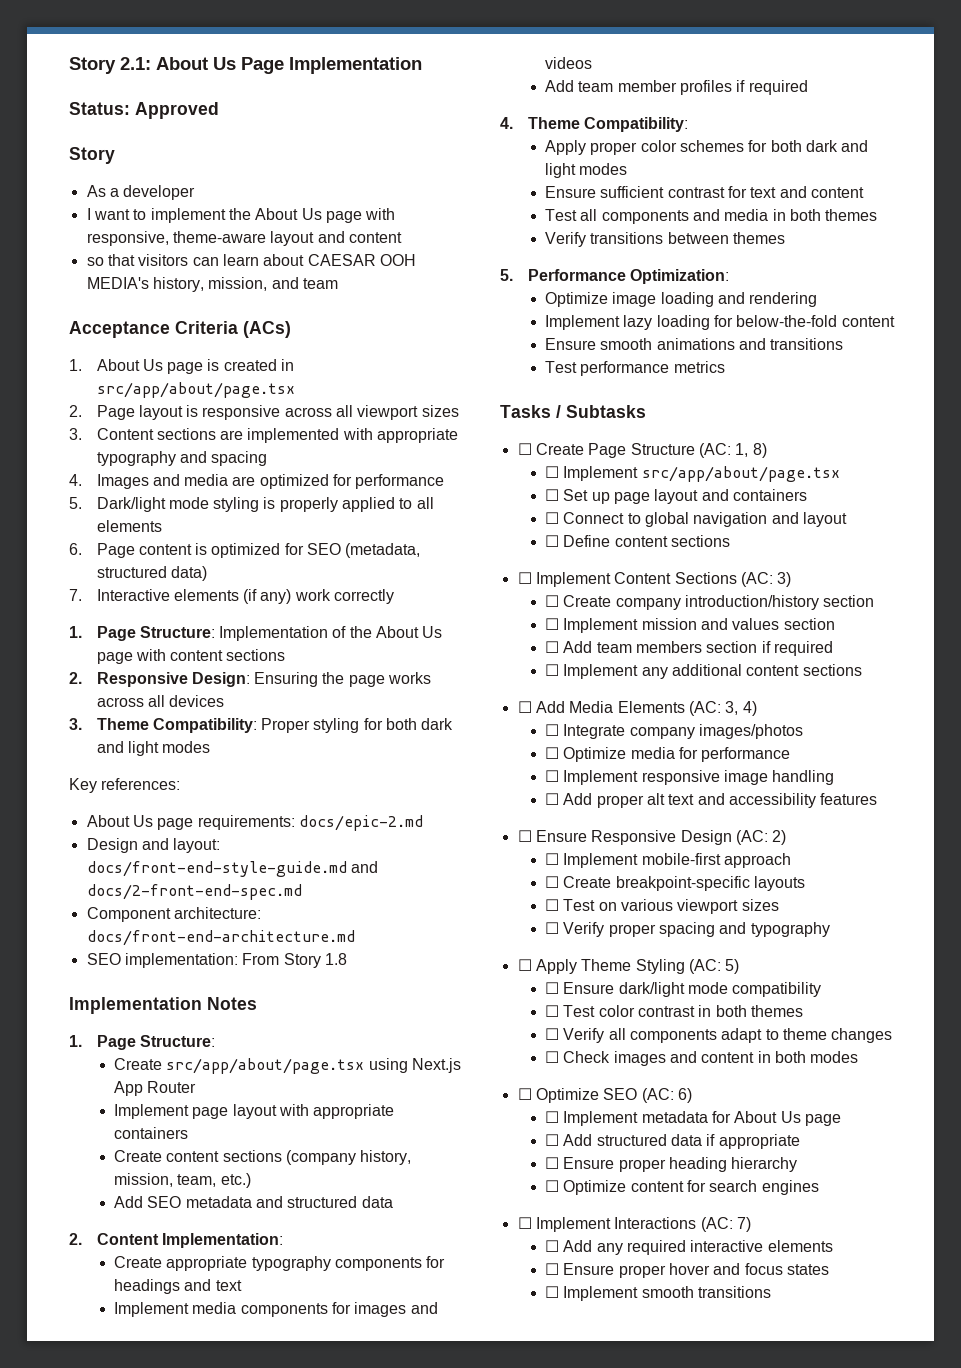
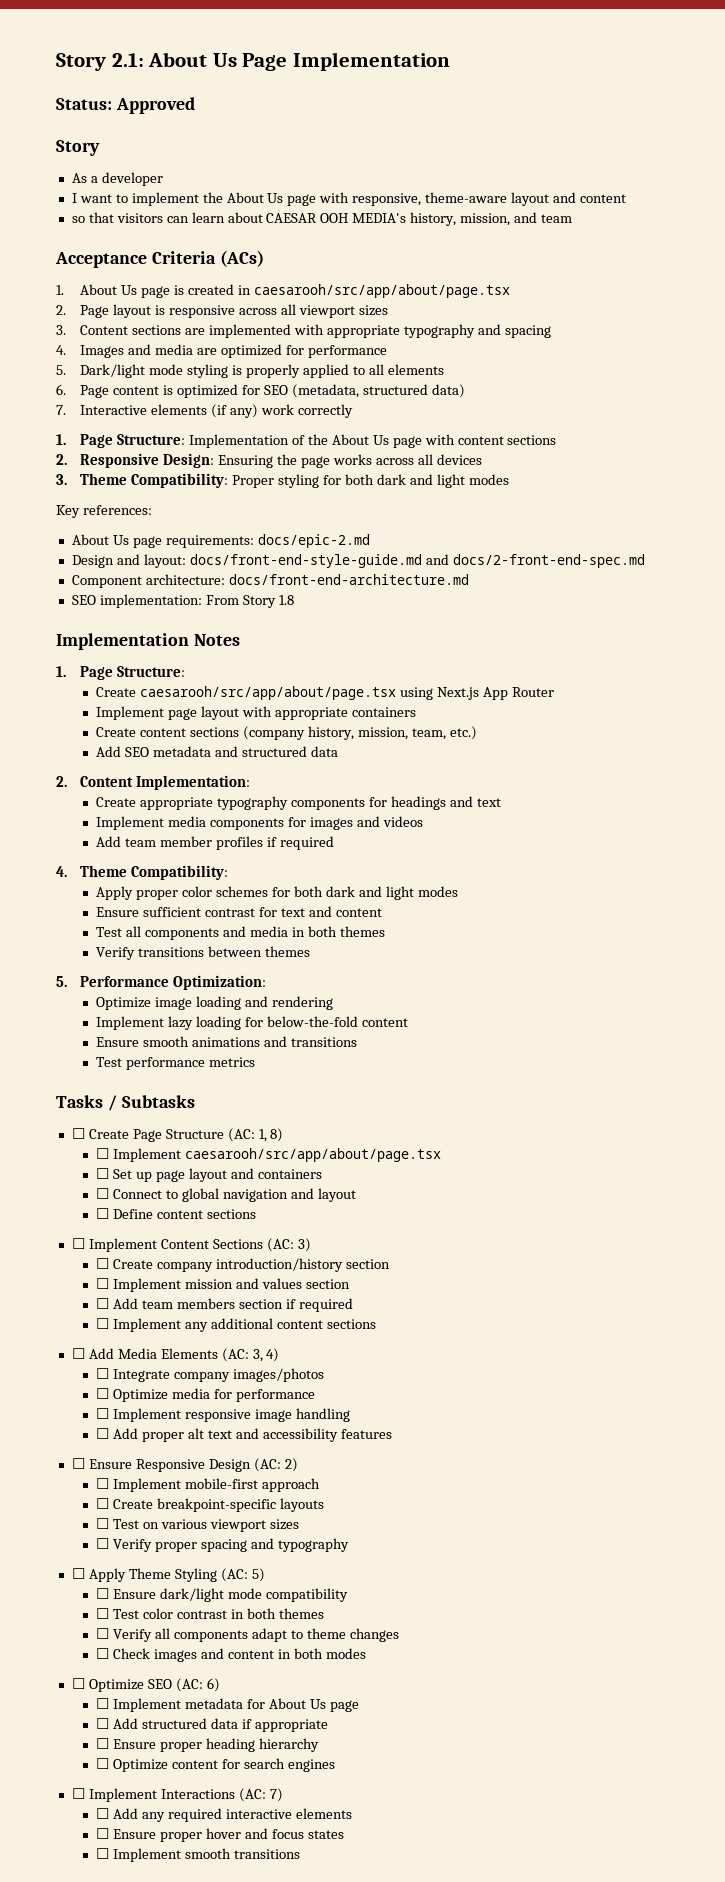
[96,382,295,398] src/app/about/page.tsx -> [253,284,510,298] caesarooh/src/app/about/page.tsx
[166,1058,365,1074] src/app/about/page.tsx -> [140,686,397,700] caesarooh/src/app/about/page.tsx
[641,466,840,482] src/app/about/page.tsx -> [185,1148,442,1162] caesarooh/src/app/about/page.tsx

